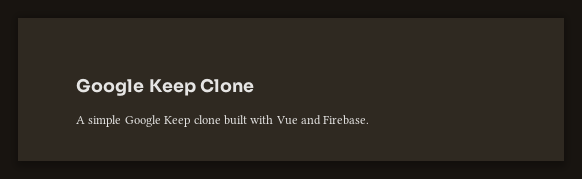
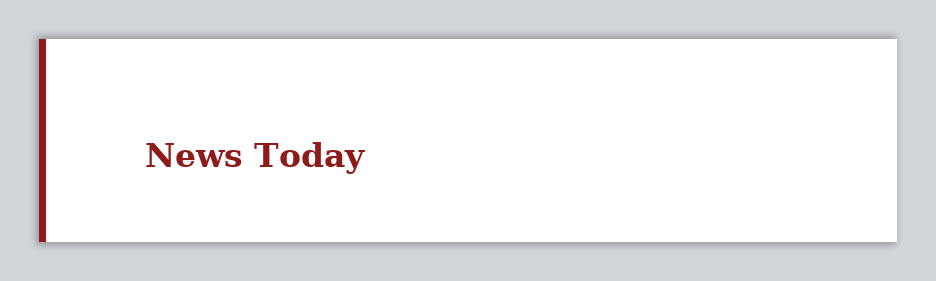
[76,78,255,96] [76,115,370,127] Google Keep Clone // A simple Google Keep clone built with Vue and Firebase. -> [145,142,365,174] News Today

